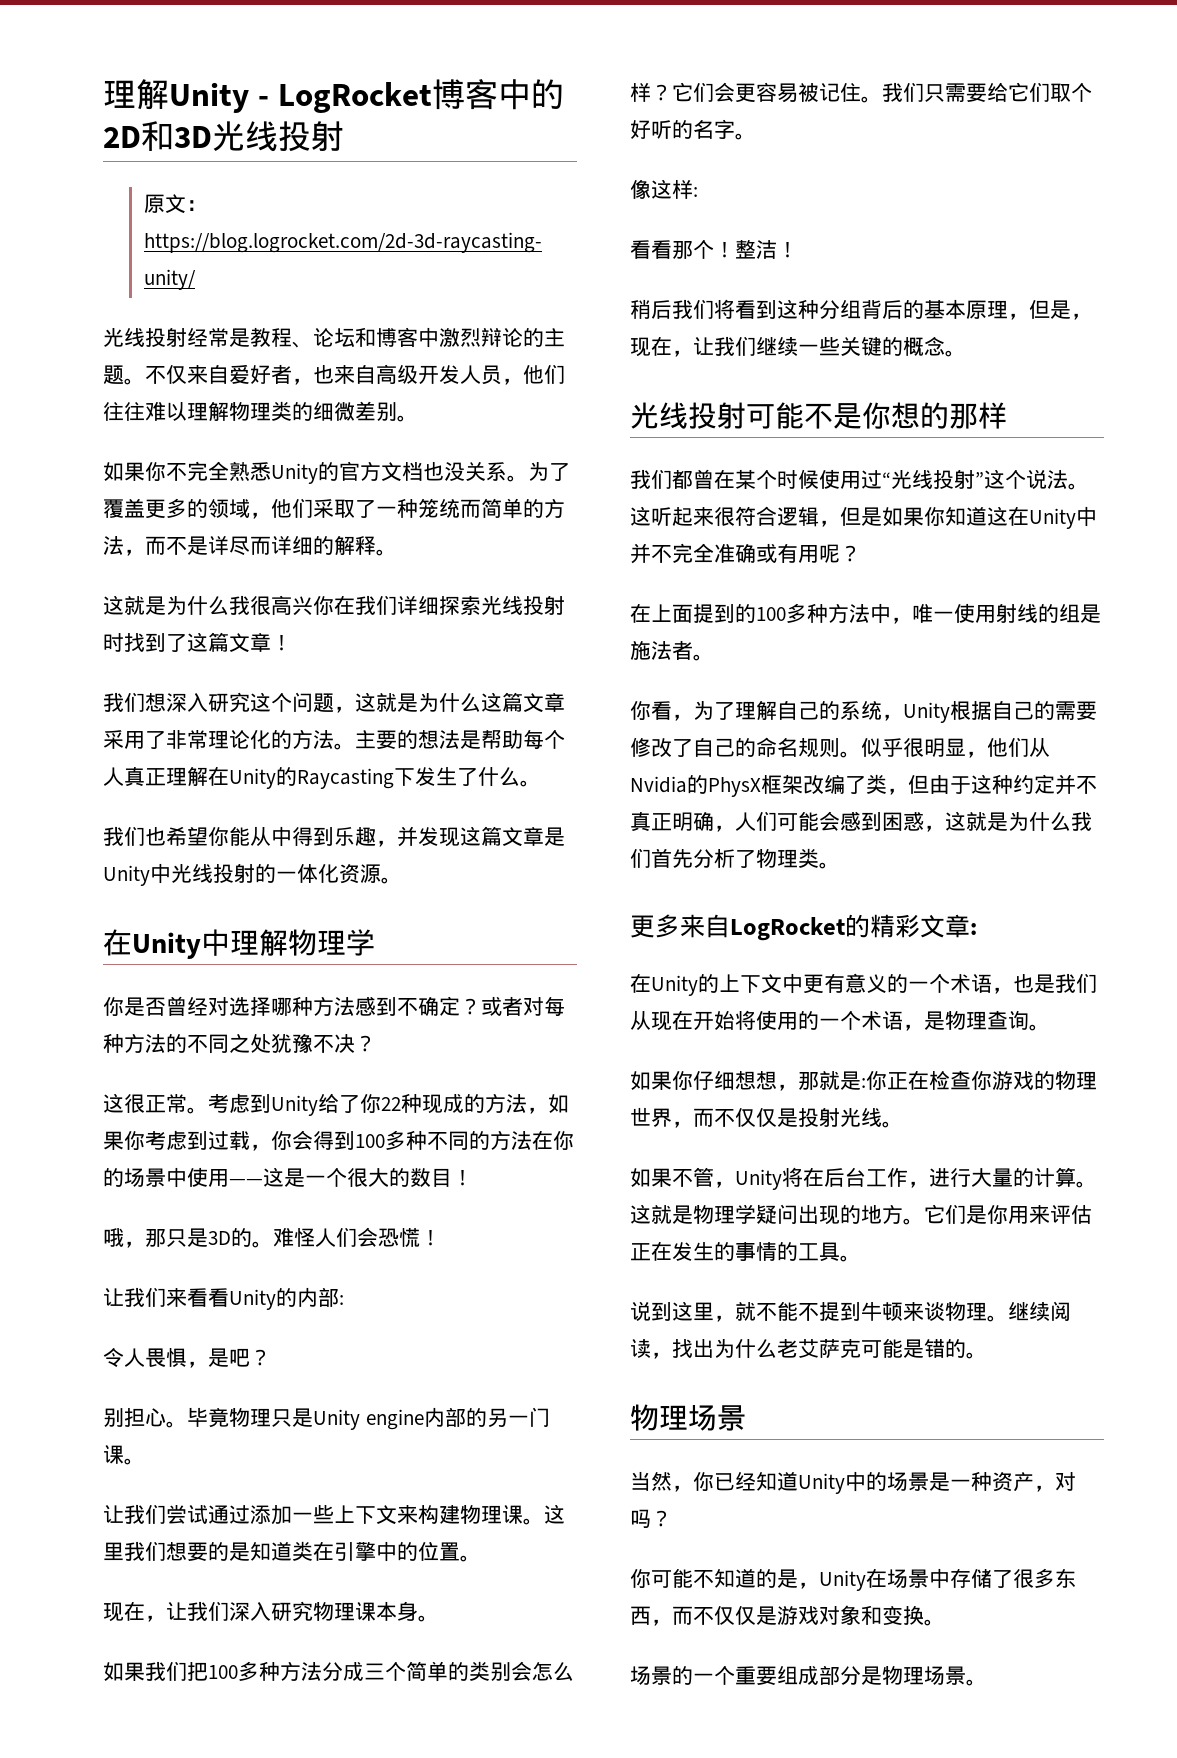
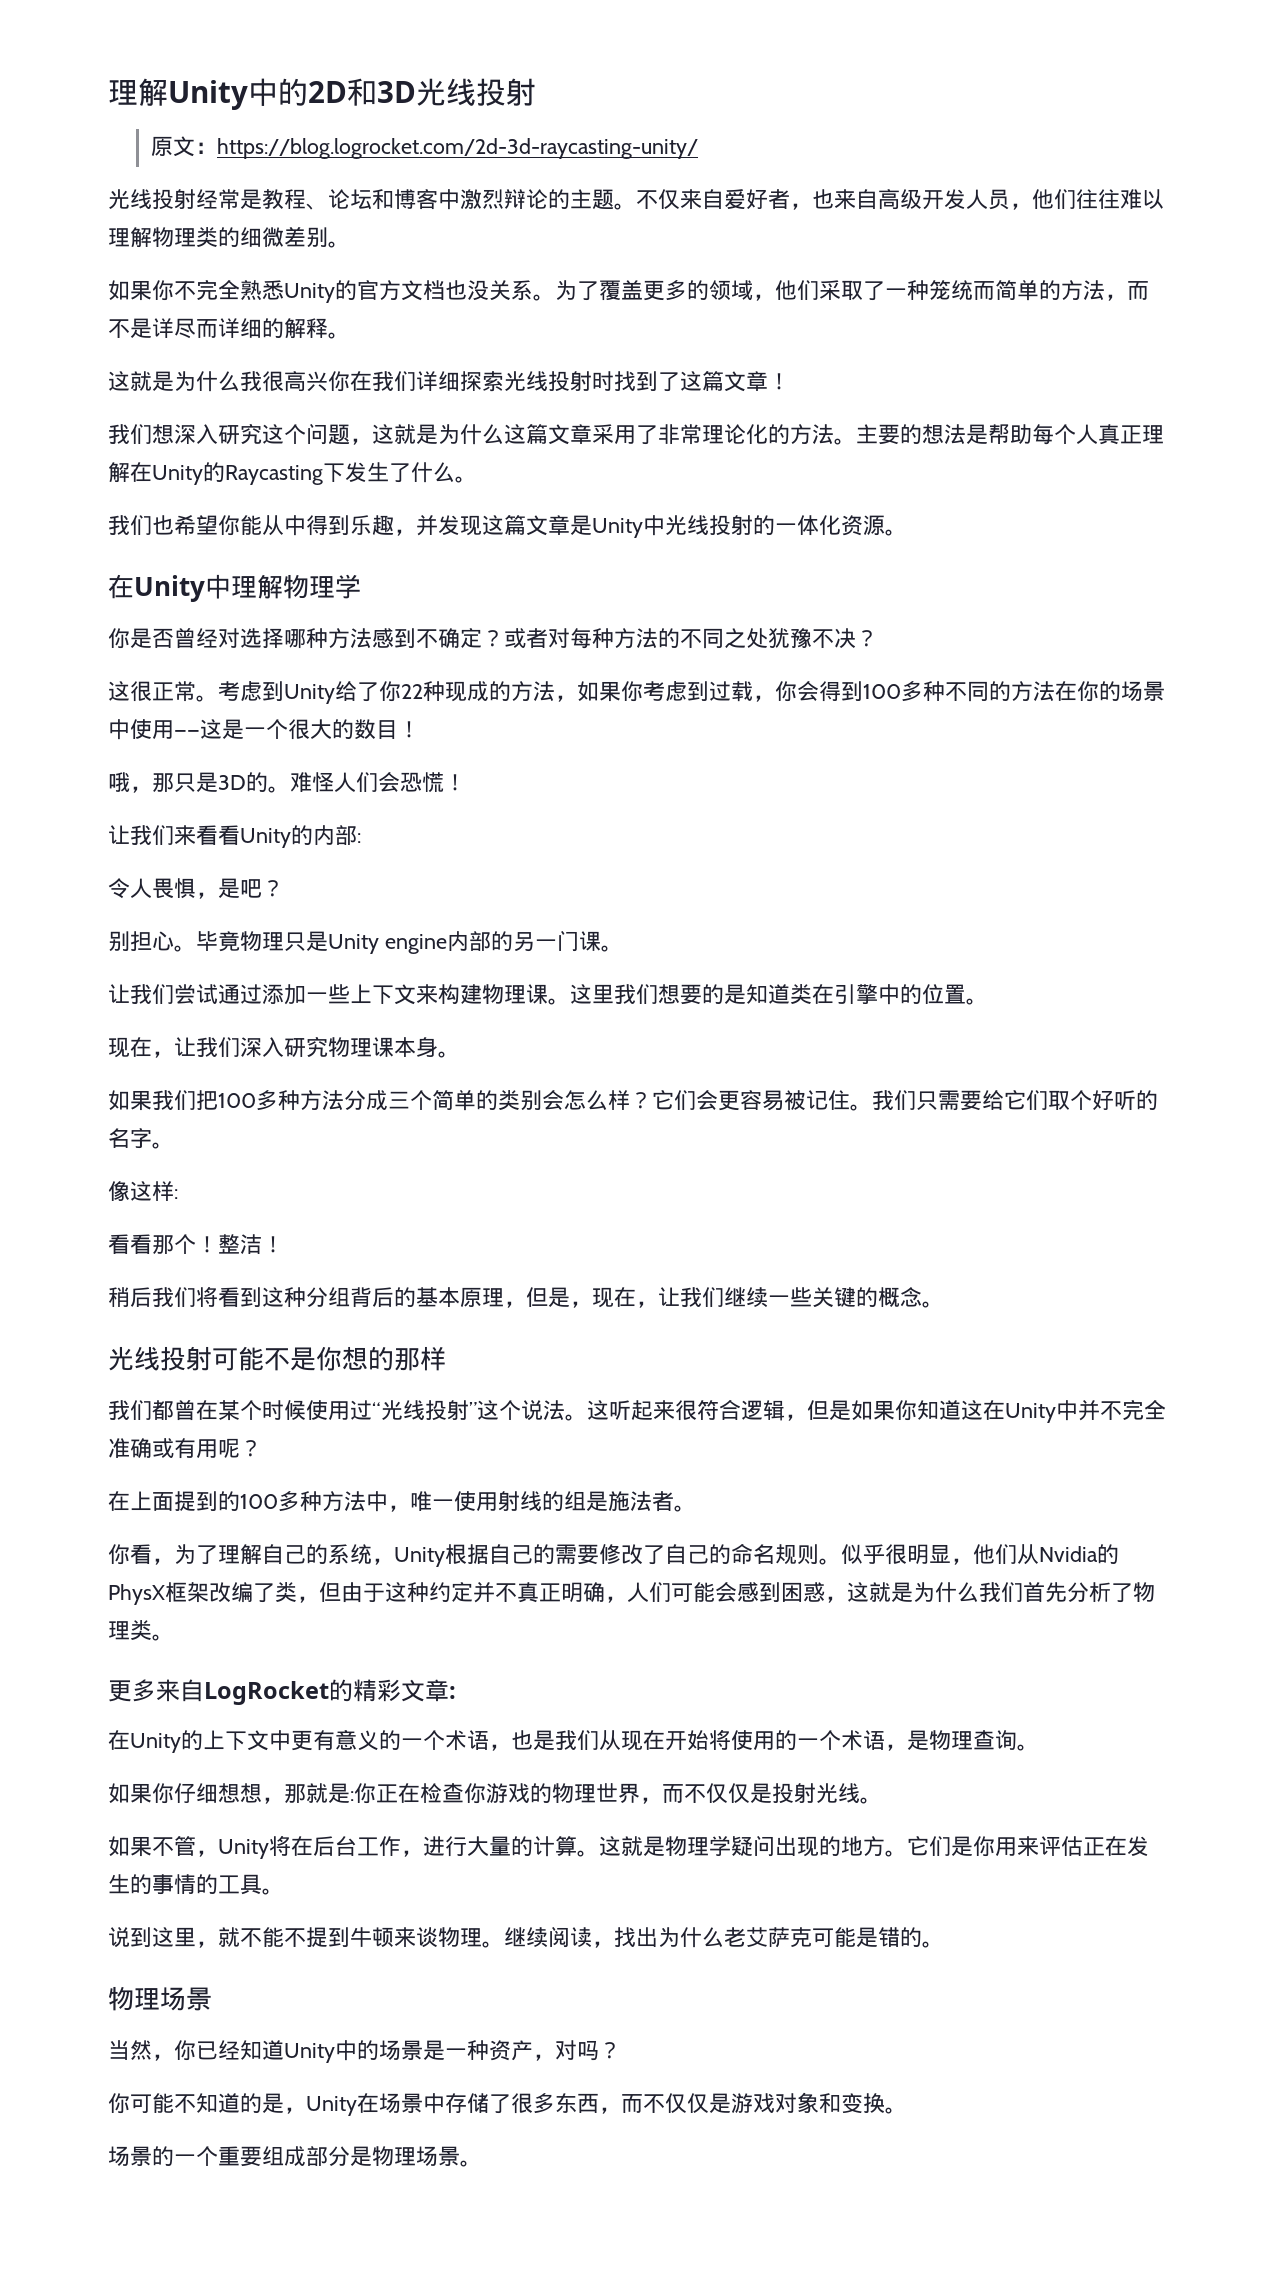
[257,79,498,113] - LogRocket博客 -> (248, 95) none

